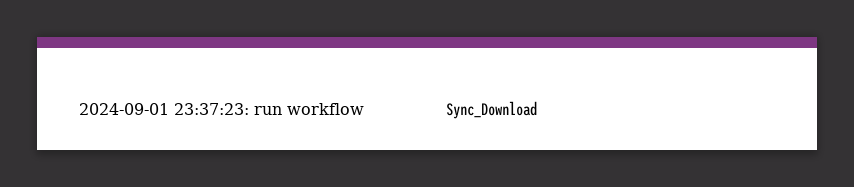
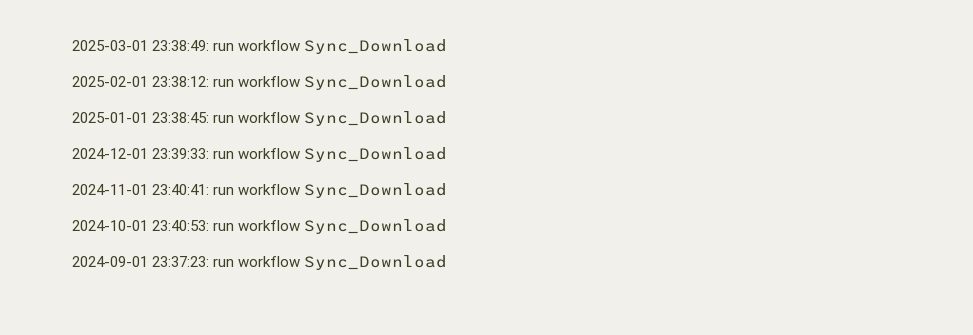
(79, 109) none -> [72,39,448,54] [72,75,448,90] [72,111,448,126] [72,147,448,162] [72,183,448,198] [72,219,448,234] 2025-03-01 23:38:49: run workflow Sync_Download // 2025-02-01 23:38:12: run workflow Sync_Download // 2025-01-01 23:38:45: run workflow Sync_Download // 2024-12-01 23:39:33: run workflow Sync_Download // 2024-11-01 23:40:41: run workflow Sync_Download // 2024-10-01 23:40:53: run workflow Sync_Download //

